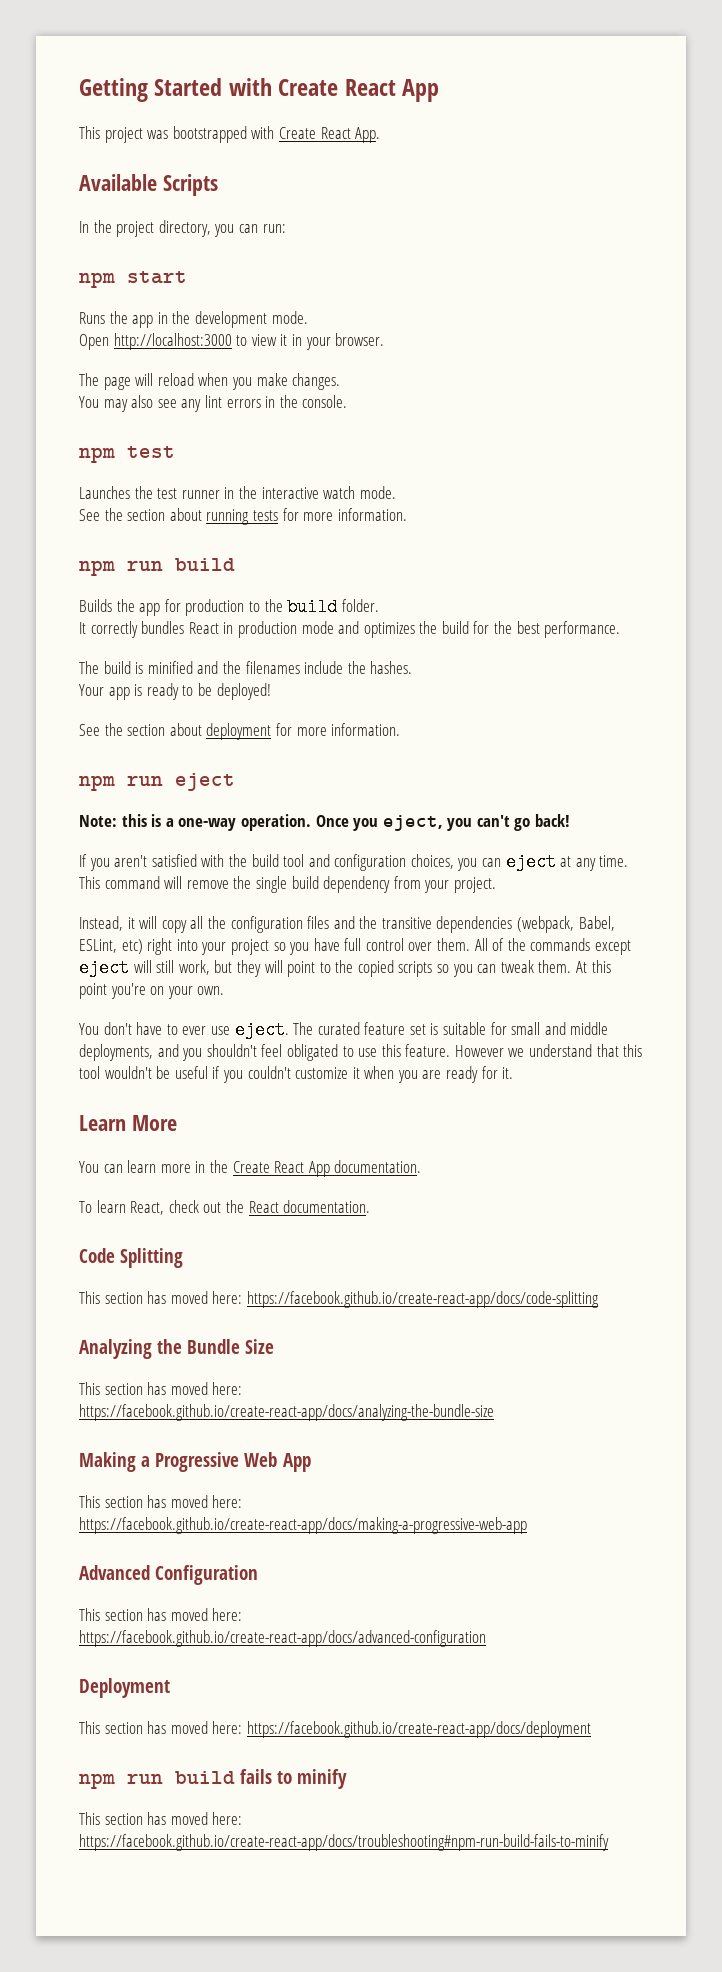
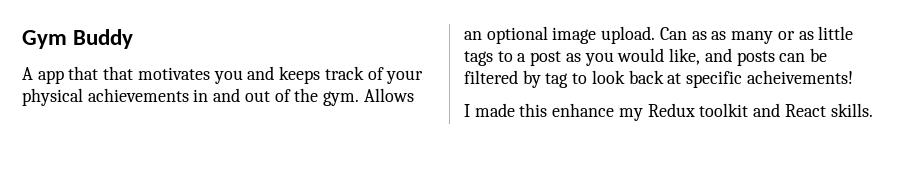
[79,78,440,102] [79,126,381,143] [79,174,218,196] [79,220,286,237] [79,271,187,288] [79,311,308,328] [79,333,385,350] [79,373,341,390] [79,395,348,412] [79,446,175,463] [79,486,396,499] [79,508,407,525] [79,558,235,576] [79,598,379,616] [79,621,621,638] [79,661,413,674] [79,683,271,700] [79,723,401,740] [79,773,235,791] [79,814,571,831] [79,853,629,871] [79,876,496,893] [79,916,615,933] [79,938,632,955] [79,959,611,977] [79,983,225,999] [79,1021,609,1039] [79,1044,643,1061] [79,1066,514,1083] [79,1115,177,1131] [79,1160,422,1177] [79,1200,371,1215] [79,1248,184,1268] [79,1291,599,1308] [79,1339,275,1359] [79,1382,243,1395] [79,1404,494,1421] [79,1452,311,1472] [79,1495,243,1508] [79,1517,527,1534] [79,1565,259,1585] [79,1608,243,1621] [79,1630,486,1647] [79,1678,170,1698] [79,1721,591,1738] [79,1769,348,1789] [79,1812,243,1825] [79,1834,609,1851] Getting Started with Create React App // This project was bootstrapped with Create React App. // Available Scripts // In the project directory, you can run: // npm start // Runs the app in the development mode. // Open http://localhost:3000 to view it in your browser. // The page will reload when you make changes. // You may also see any lint errors in the console. // npm test // Launches the test runner in the interactive watch mode. // See the section about running tests for more information. // npm run build // Builds the app for production to the build folder. // It correctly bundles React in production mode and optimizes the build for the best performance. // The build is minified and the filenames include the hashes. // Your app is ready to be deployed! // See the section about deployment for more information. // npm run eject // Note: this is a one-way operation. Once you eject, you can't go back! // If you aren't satisfied with the build tool and configuration choices, you can eject at any time. This command will remove the single build dependency from your project. // Instead, it will copy all the configuration files and the transitive dependencies (webpack, Babel, ESLint, etc) right into your project so you have full control over them. All of the commands except eject will still work, but they will point to the copied scripts so you can tweak them. At this point you're on your own. // You don't have to ever use eject. The curated feature set is suitable for small and middle deployments, and you shouldn't feel obligated to use this feature. However we understand that this tool wouldn't be useful if you couldn't customize it when you are ready for it. // Learn More // You can learn more in the Create React App documentation. // To learn React, check out the React documentation. // Code Splitting // This section has moved here: https://facebook.github.io/create-react-app/docs/code-splitting // Analyzing the Bundle Size // This section has moved here: https://facebook.github.io/create-react-app/docs/analyzing-the-bundle-size // Making a Progressive Web App // This section has moved here: https://facebook.github.io/create-react-app/docs/making-a-progressive-web-app // Advanced Configuration // This section has moved here: https://facebook.github.io/create-react-app/docs/advanced-configuration // Deployment // This section has moved here: https://facebook.github.io/create-react-app/docs/deployment // npm run build fails to minify // This section has moved here: https://facebook.github.io/create-react-app/docs/troubleshooting#npm-run-build-fails-to-minify -> [22,29,134,49] [22,66,424,84] [22,88,414,106] [464,26,854,44] [464,48,827,66] [464,70,853,88] [464,103,873,121] Gym Buddy // A app that that motivates you and keeps track of your physical achievements in and out of the gym. Allows an optional image upload. Can as as many or as little tags to a post as you would like, and posts can be filtered by tag to look back at specific acheivements! // I made this enhance my Redux toolkit and React skills.

